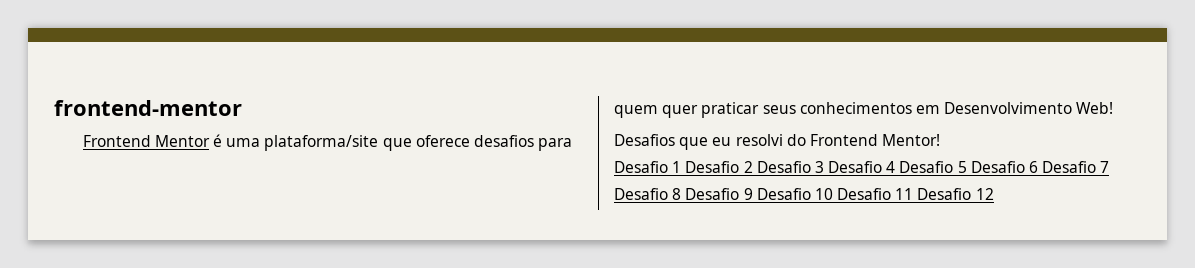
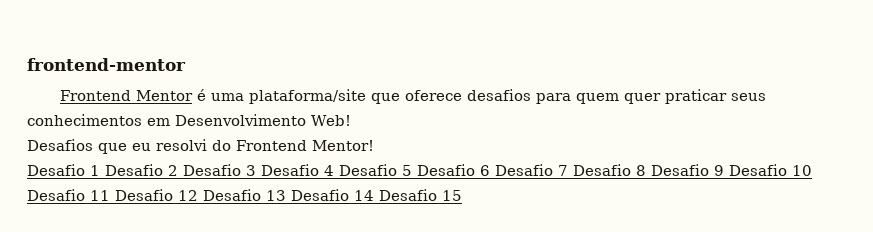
(994, 194) none -> [203,189,462,201] Desafio 13 Desafio 14 Desafio 15

